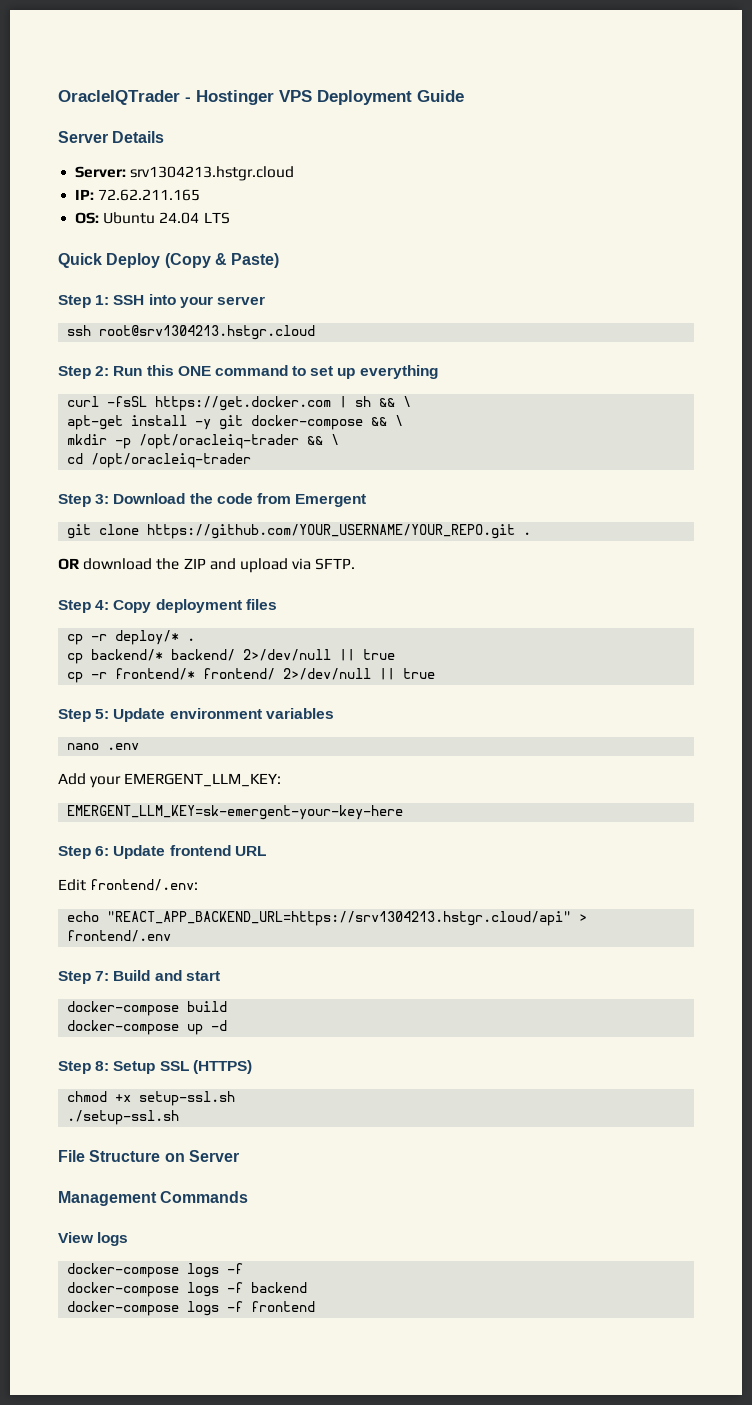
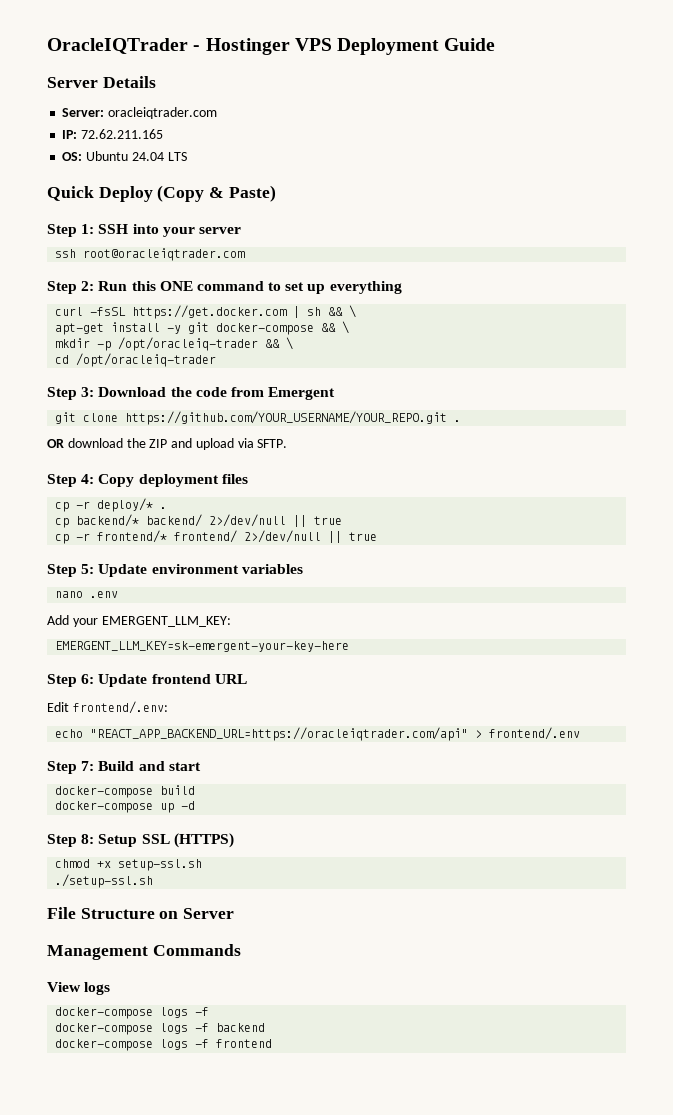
[130,166,295,181] srv1304213.hstgr.cloud -> [108,107,218,119] oracleiqtrader.com
[99,325,316,340] root@srv1304213.hstgr.cloud -> [83,248,246,261] root@oracleiqtrader.com
[107,911,572,926] "REACT_APP_BACKEND_URL=https://srv1304213.hstgr.cloud/api" -> [90,727,469,741] "REACT_APP_BACKEND_URL=https://oracleiqtrader.com/api"

